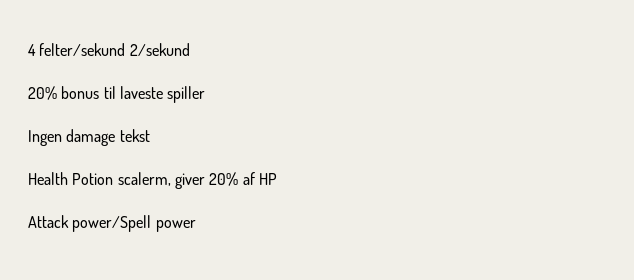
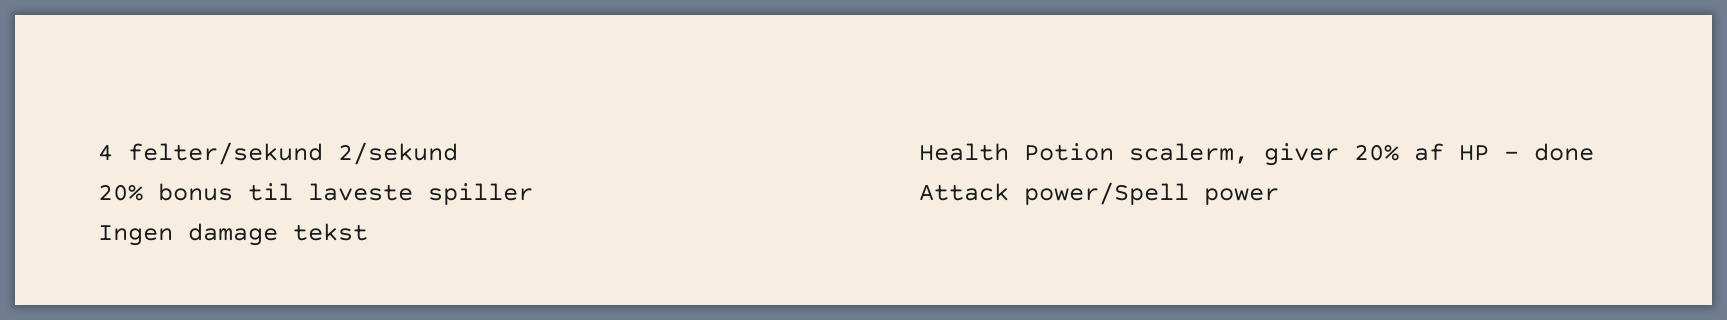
(277, 179) none -> [1504,143,1594,161] – done

